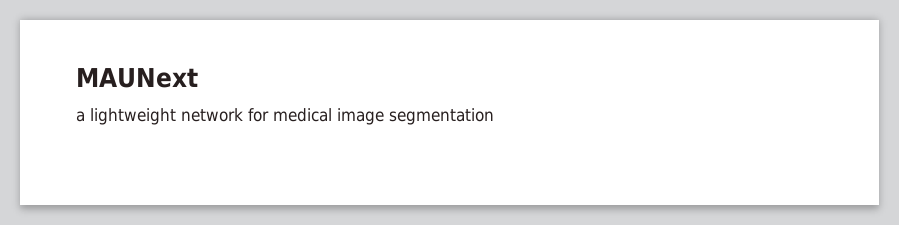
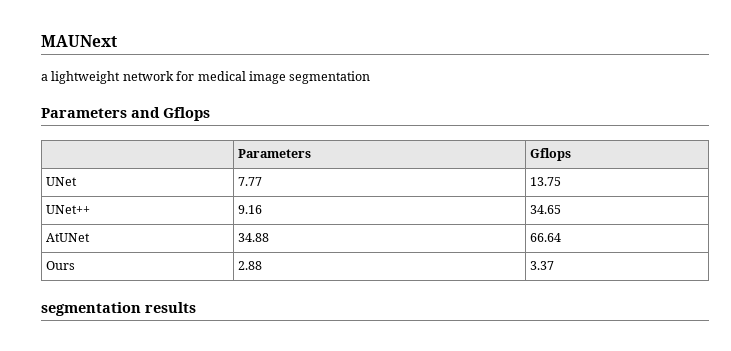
(494, 116) none -> [41,107,210,121] [238,149,312,158] [530,148,572,161] [46,177,78,186] [238,177,263,186] [530,177,562,186] [46,205,91,214] [238,205,263,214] [530,205,562,214] [46,233,91,242] [238,233,270,242] [530,233,562,242] [46,261,76,270] [238,261,263,270] [530,261,555,270] [41,302,196,316] // Parameters and Gflops // | Parameters | Gflops // UNet | 7.77 | 13.75 // UNet++ | 9.16 | 34.65 // AtUNet | 34.88 | 66.64 // Ours | 2.88 | 3.37 // segmentation results

